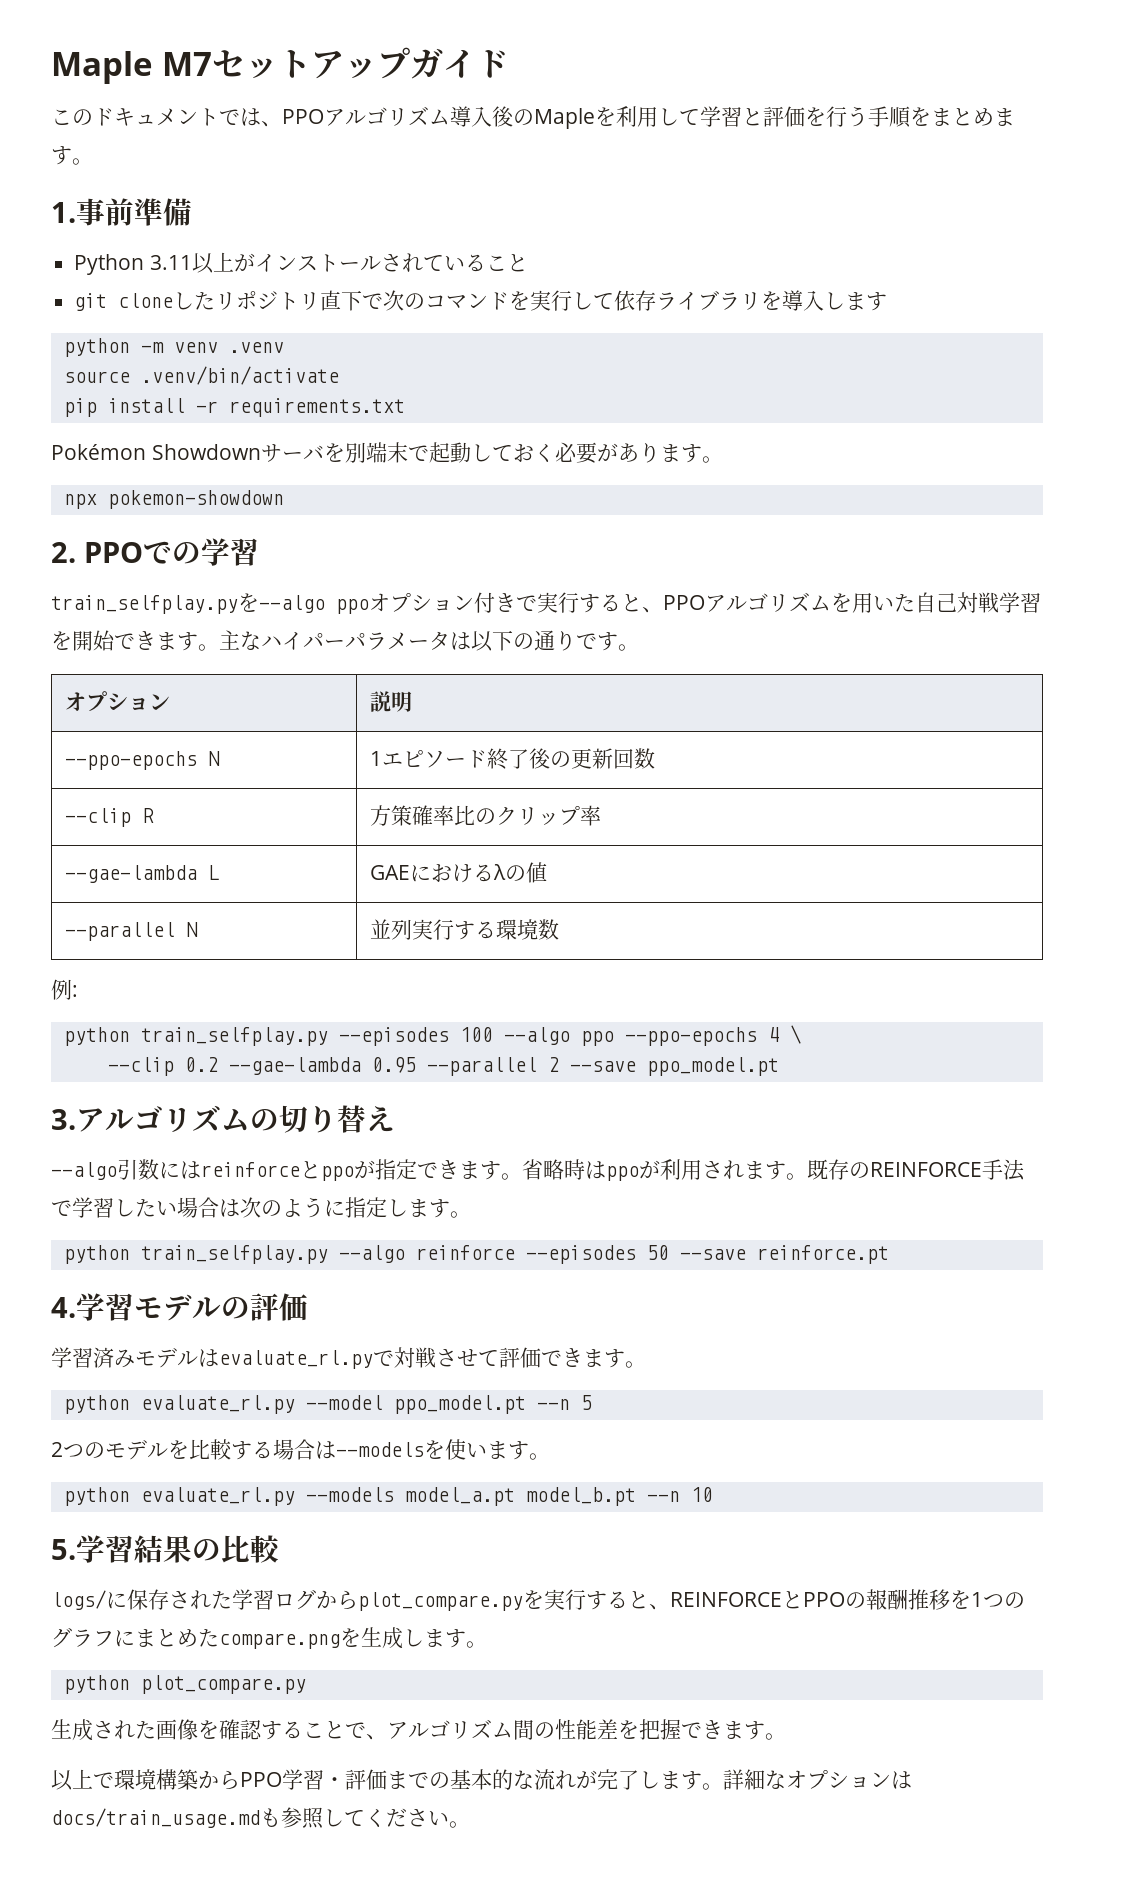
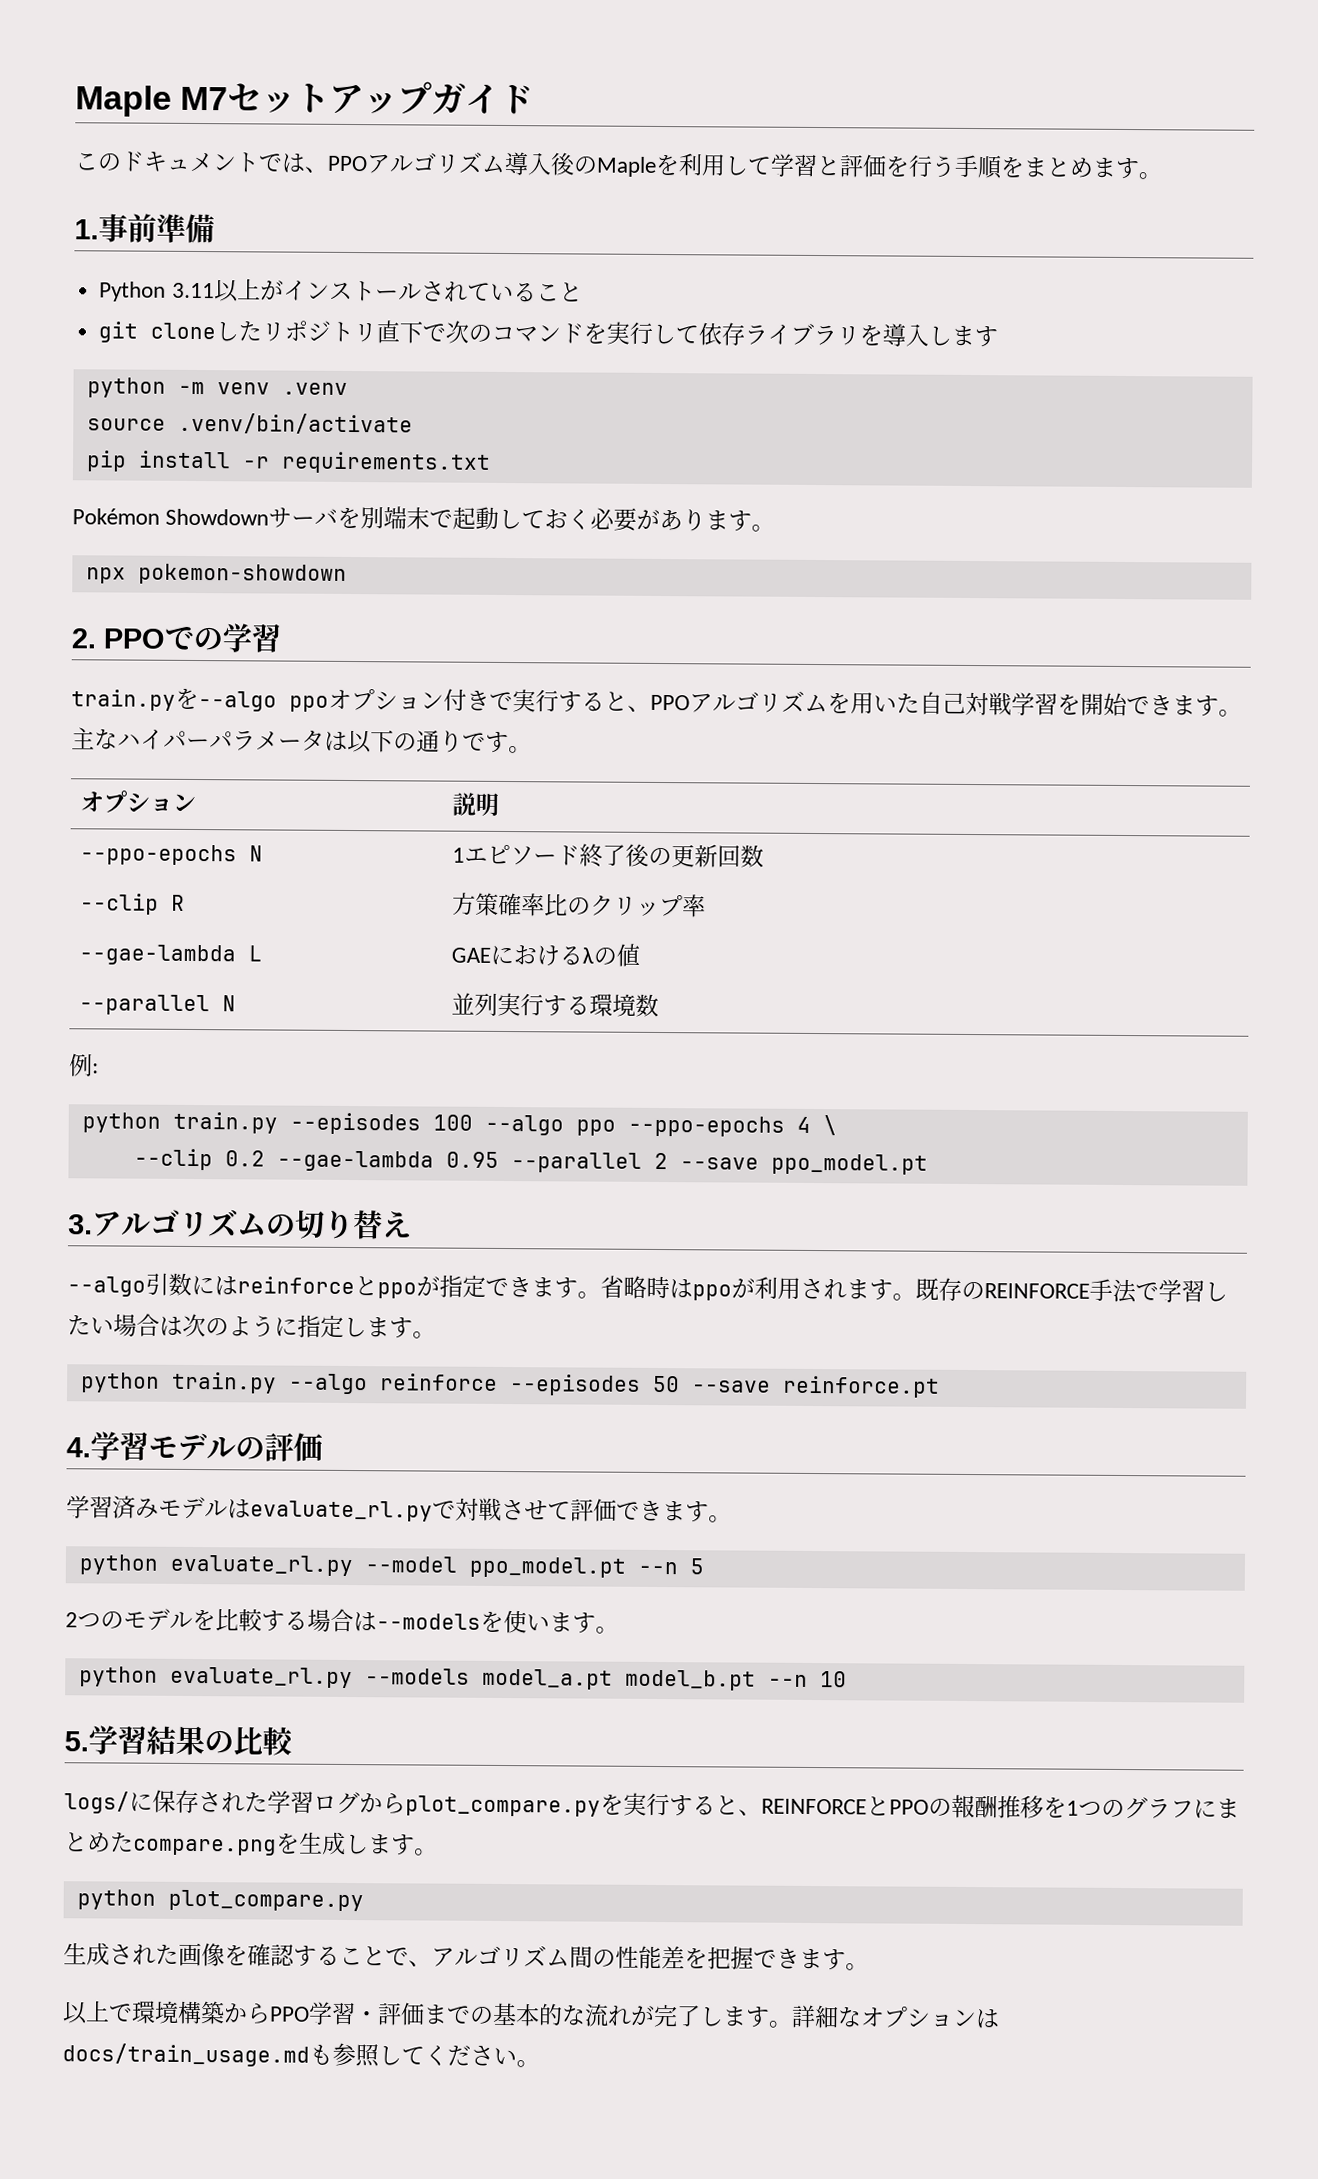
[51,595,238,614] train_selfplay.py -> [71,689,176,711] train.py
[140,1027,328,1046] train_selfplay.py -> [172,1111,278,1134] train.py
[140,1245,328,1264] train_selfplay.py -> [171,1371,277,1394] train.py

